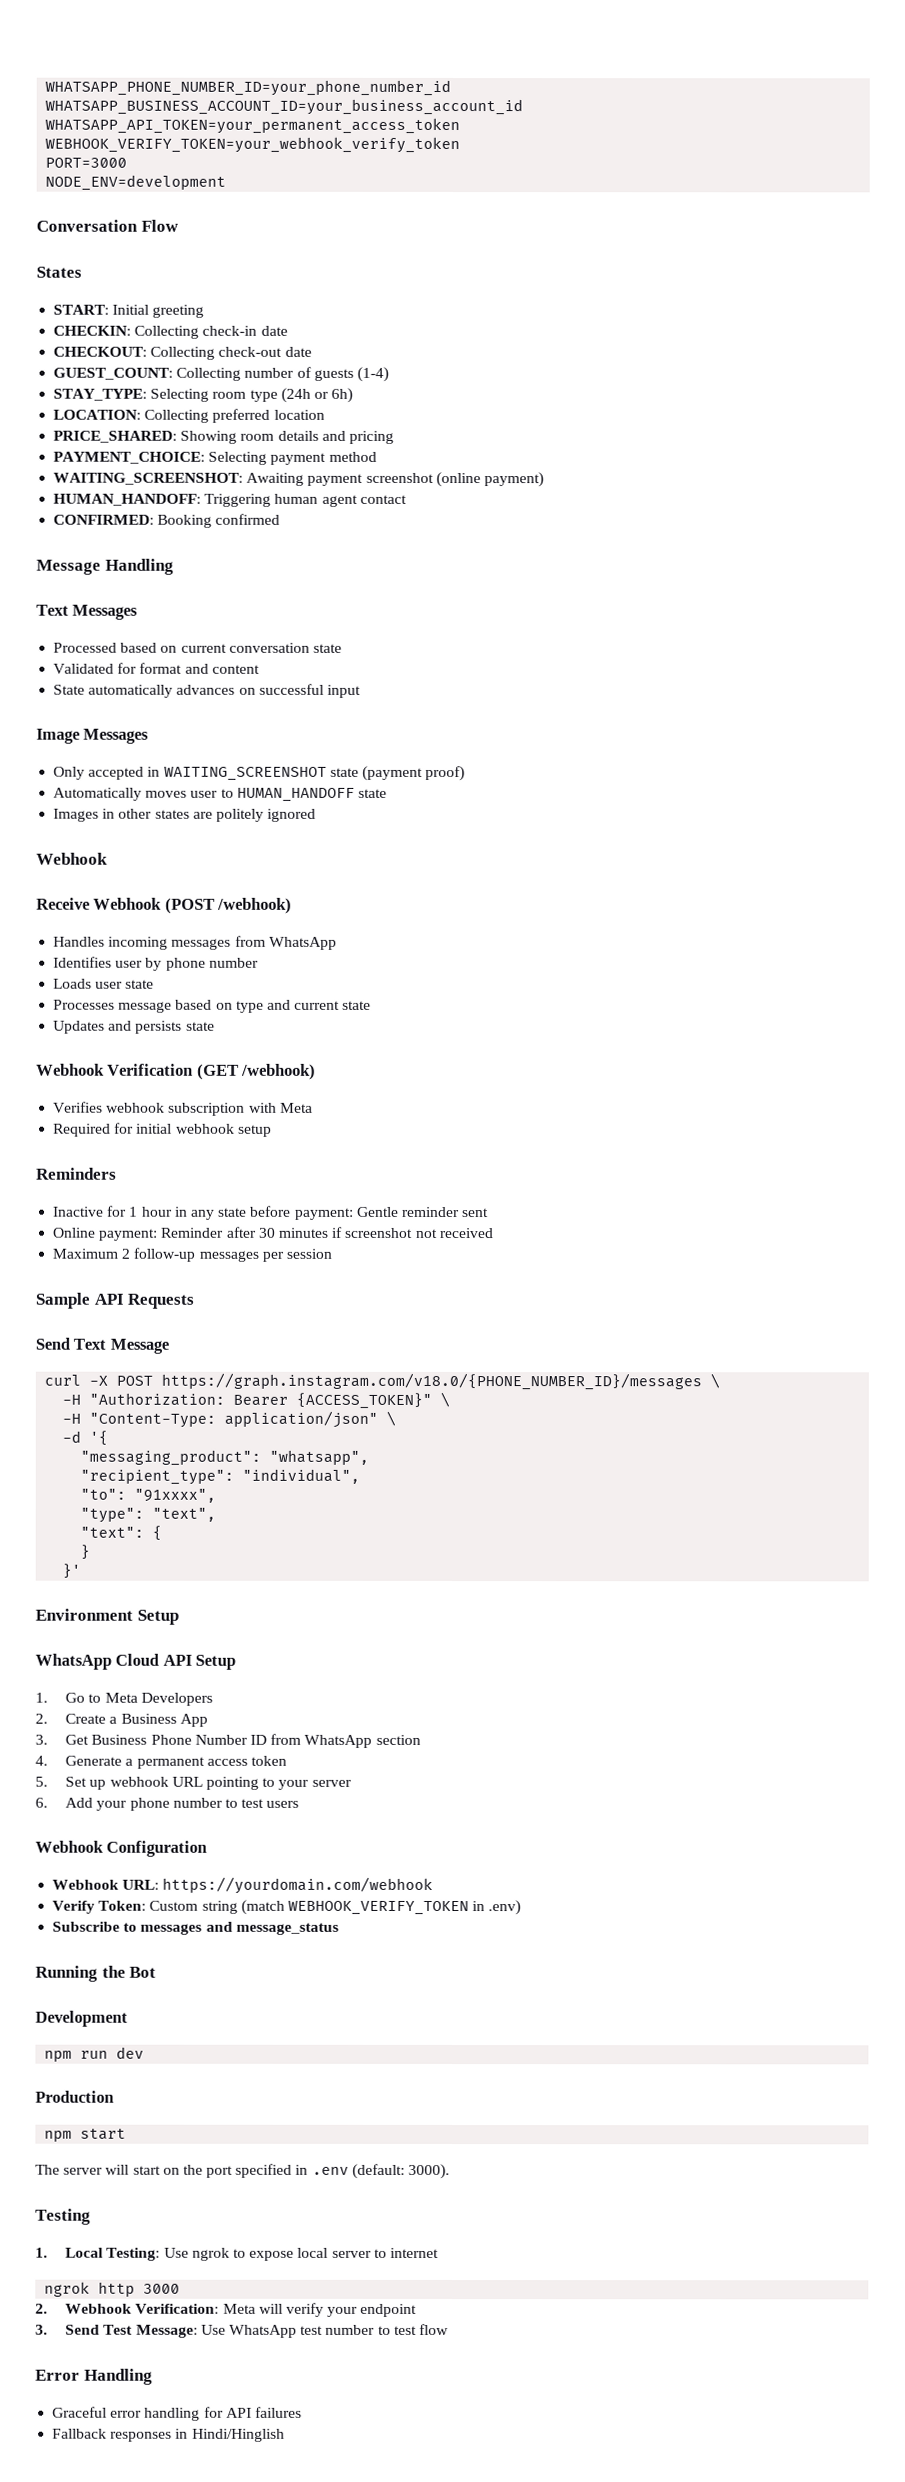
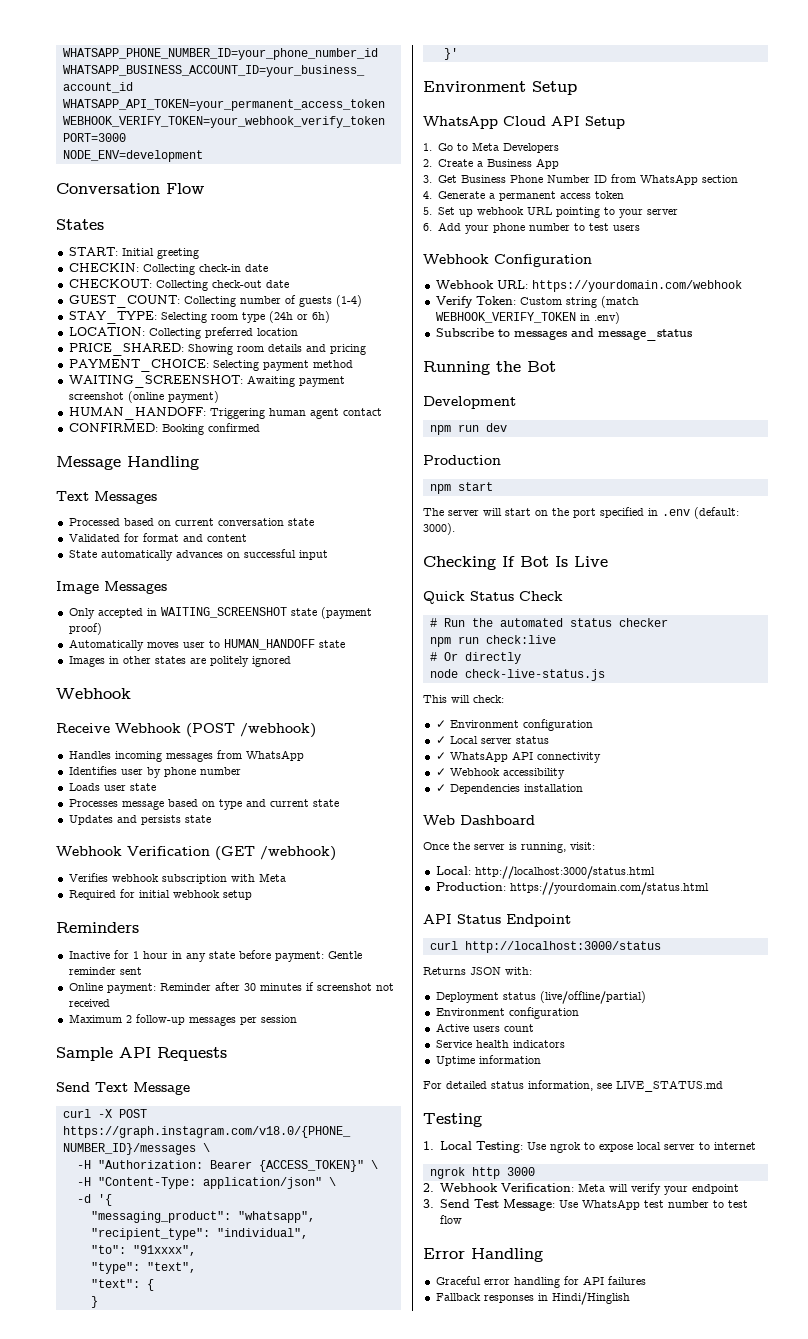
(451, 2171) none -> [423,556,608,570] [423,591,563,604] [429,618,668,627] [429,635,556,647] [429,652,521,664] [429,669,605,681] [423,695,504,703] [435,719,593,731] [435,736,549,744] [435,751,601,763] [435,768,565,779] [435,784,583,794] [423,815,535,825] [423,842,595,853] [435,866,655,879] [435,882,709,895] [423,914,571,927] [429,941,661,953] [423,967,532,975] [435,991,646,1004] [435,1007,579,1019] [435,1023,534,1032] [435,1040,565,1048] [435,1055,541,1066] [423,1080,723,1092] // Checking If Bot Is Live // Quick Status Check // # Run the automated status checker // npm run check:live // # Or directly // node check-live-status.js // This will check: // ✓ Environment configuration // ✓ Local server status // ✓ WhatsApp API connectivity // ✓ Webhook accessibility // ✓ Dependencies installation // Web Dashboard // Once the server is running, visit: // Local: http://localhost:3000/status.html // Production: https://yourdomain.com/status.html // API Status Endpoint // curl http://localhost:3000/status // Returns JSON with: // Deployment status (live/offline/partial) // Environment configuration // Active users count // Service health indicators // Uptime information // For detailed status information, see LIVE_STATUS.md

